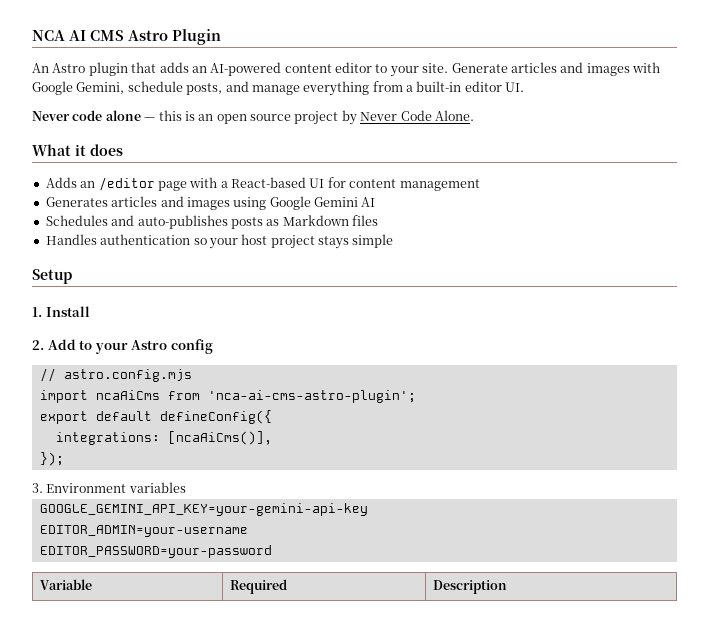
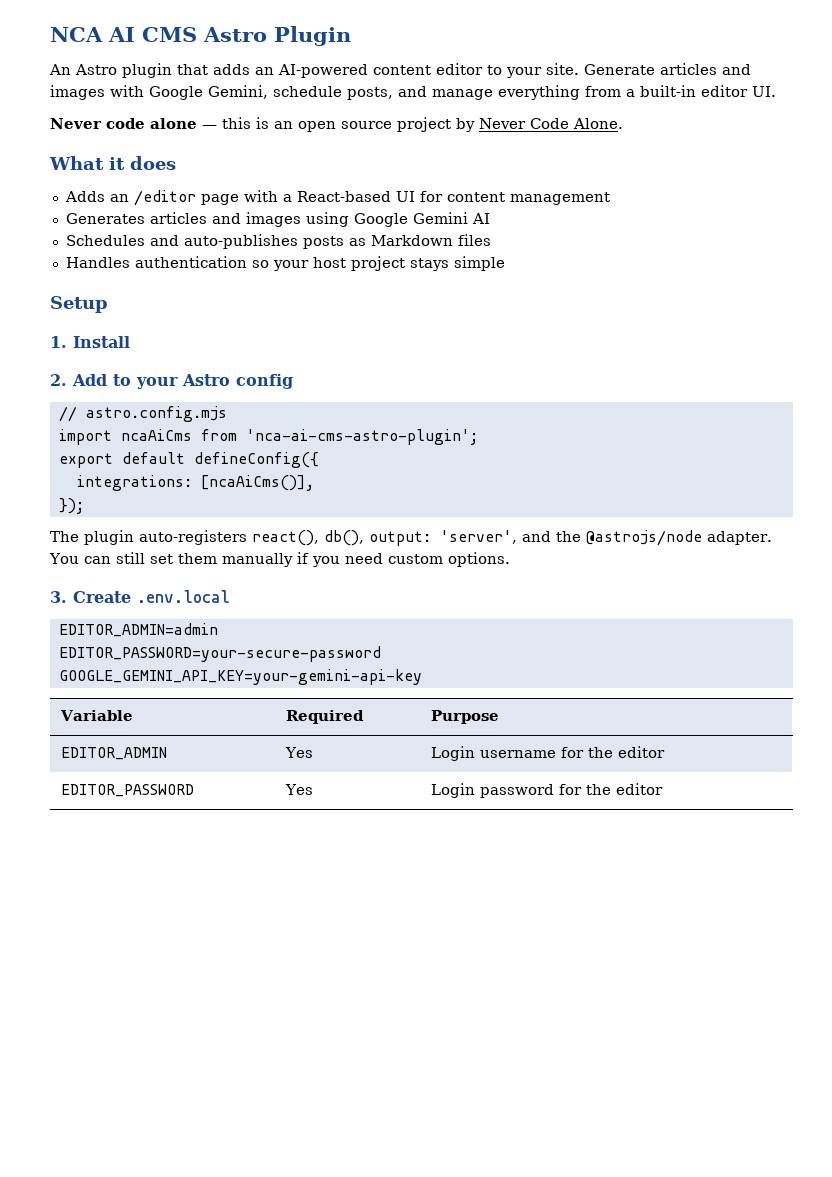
[32,482,186,493] 3. Environment variables -> [50,530,772,546] [49,552,510,567] [50,590,230,603] [58,623,218,637] [58,646,381,662] The plugin auto-registers react(), db(), output: 'server', and the @astrojs/node adapter. You can still set them manually if you need custom options. // 3. Create .env.local // EDITOR_ADMIN=admin // EDITOR_PASSWORD=your-secure-password
[39,525,248,537] [39,545,272,558] // EDITOR_ADMIN=your-username // EDITOR_PASSWORD=your-password -> (422, 677) none
[433,580,508,594] Description -> [430,710,499,724] [60,747,167,760] [284,747,313,758] [430,746,665,761] [60,784,194,797] [284,784,313,795] [430,783,663,798] Purpose // EDITOR_ADMIN | Yes | Login username for the editor // EDITOR_PASSWORD | Yes | Login password for the editor

